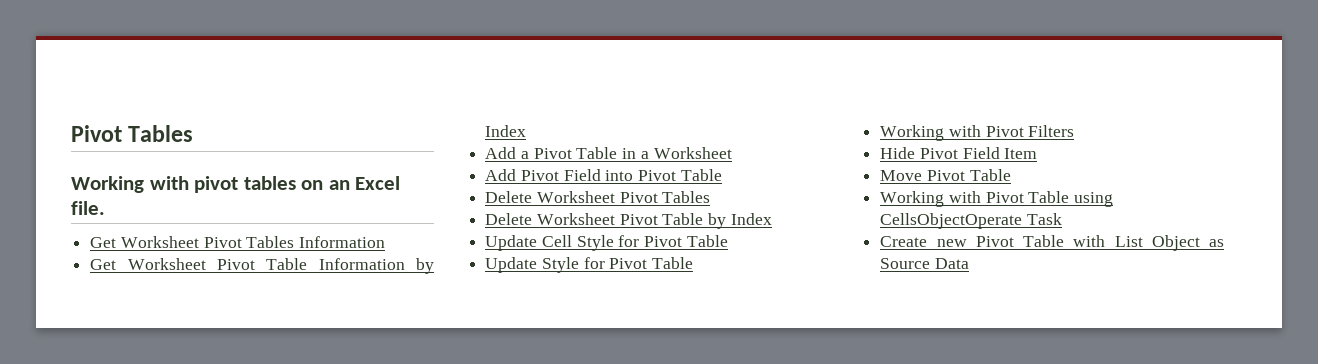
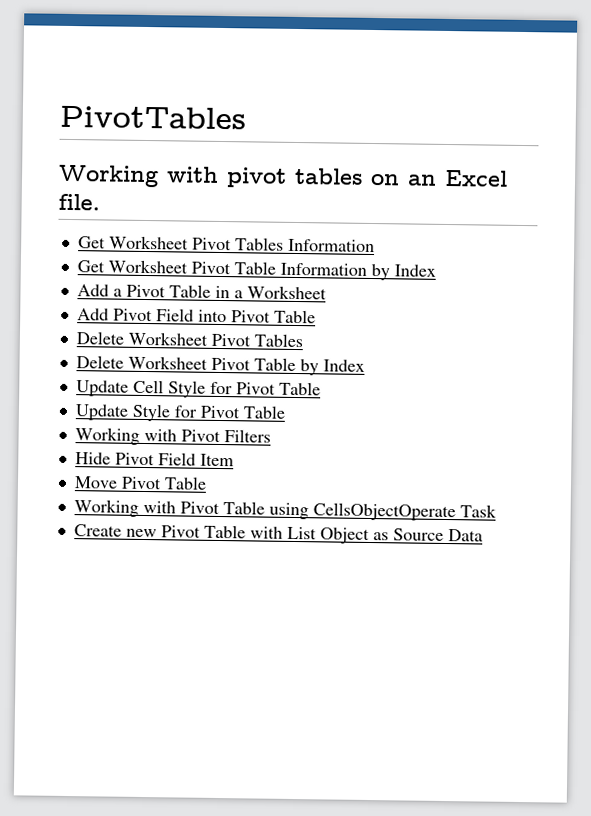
[71,125,194,142] Pivot Tables -> [59,105,246,130] PivotTables

